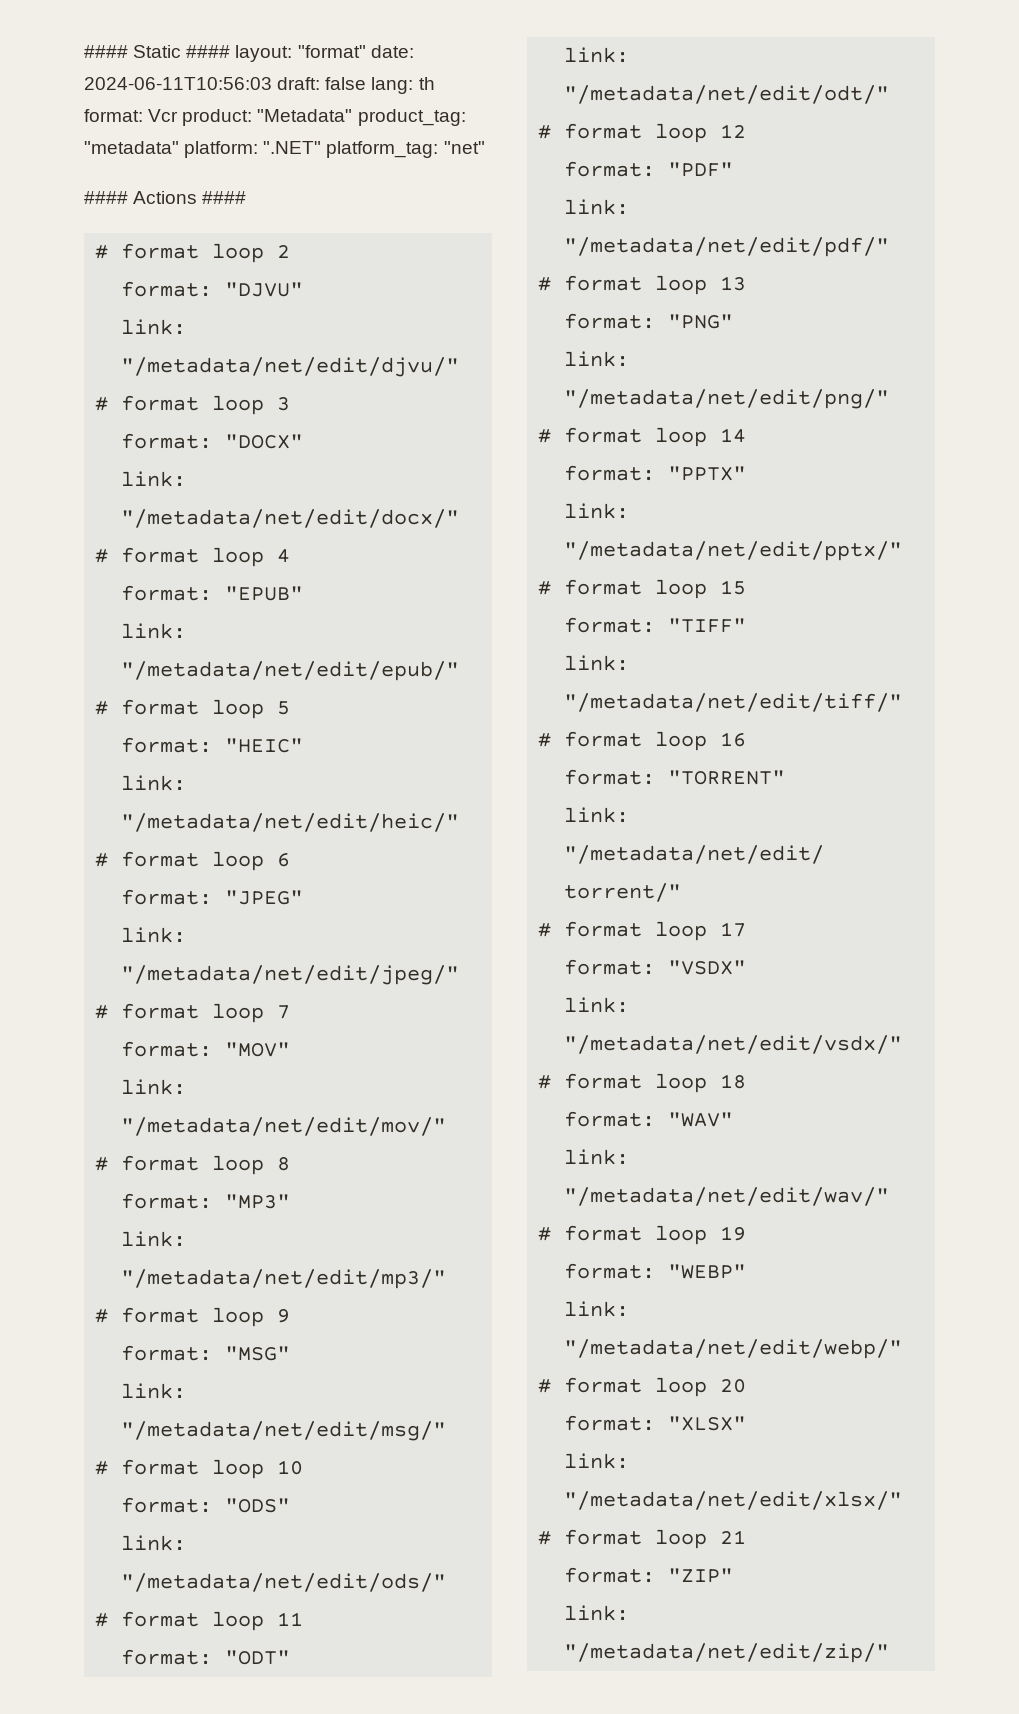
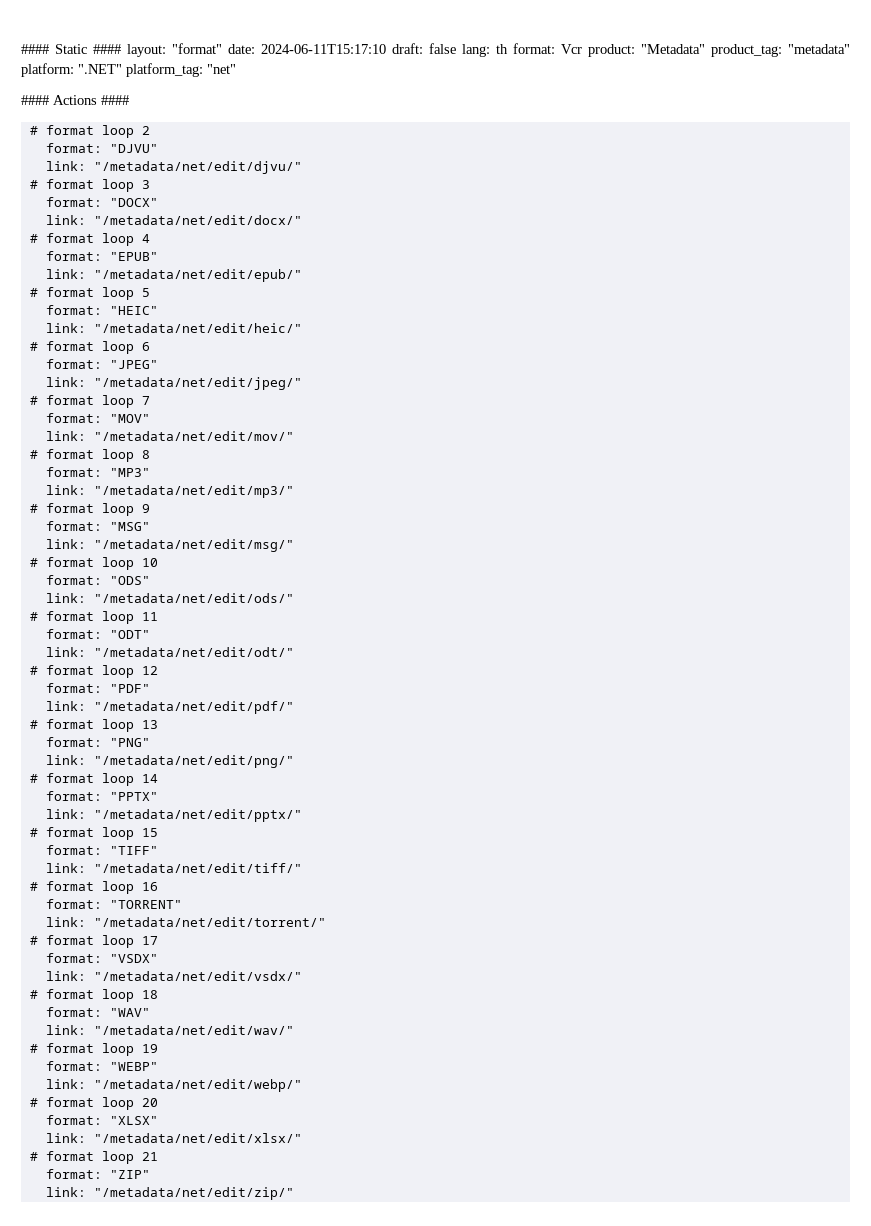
[84,77,272,90] 2024-06-11T10:56:03 -> [261,44,386,54] 2024-06-11T15:17:10

